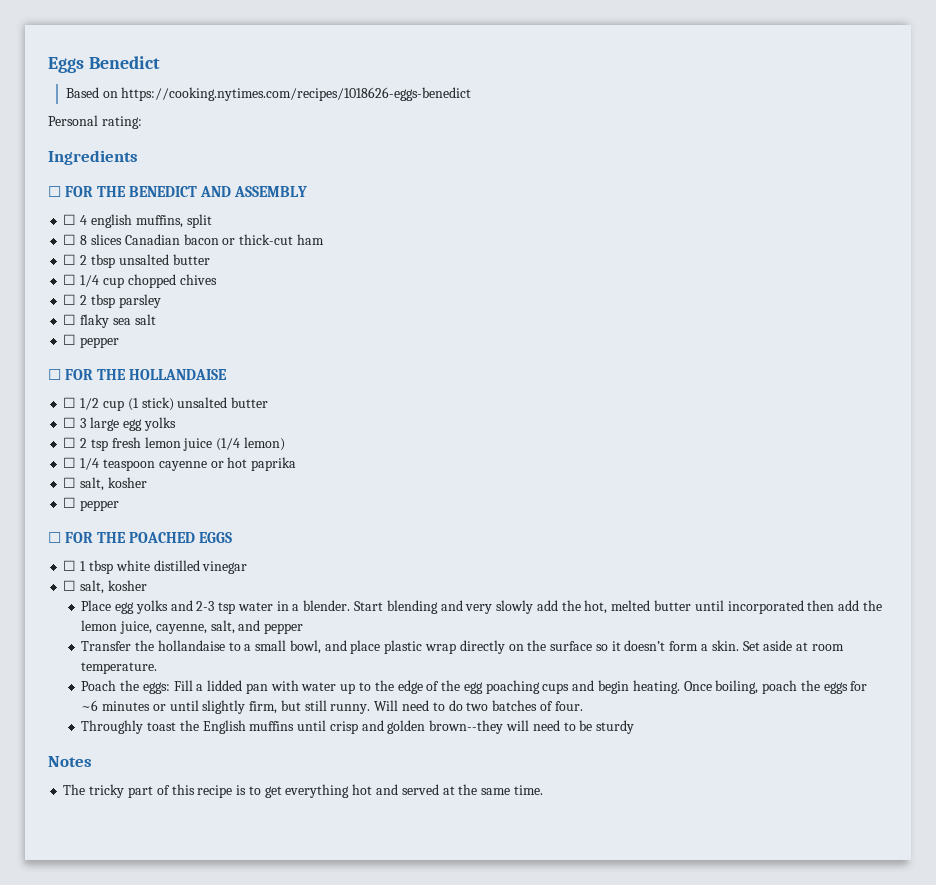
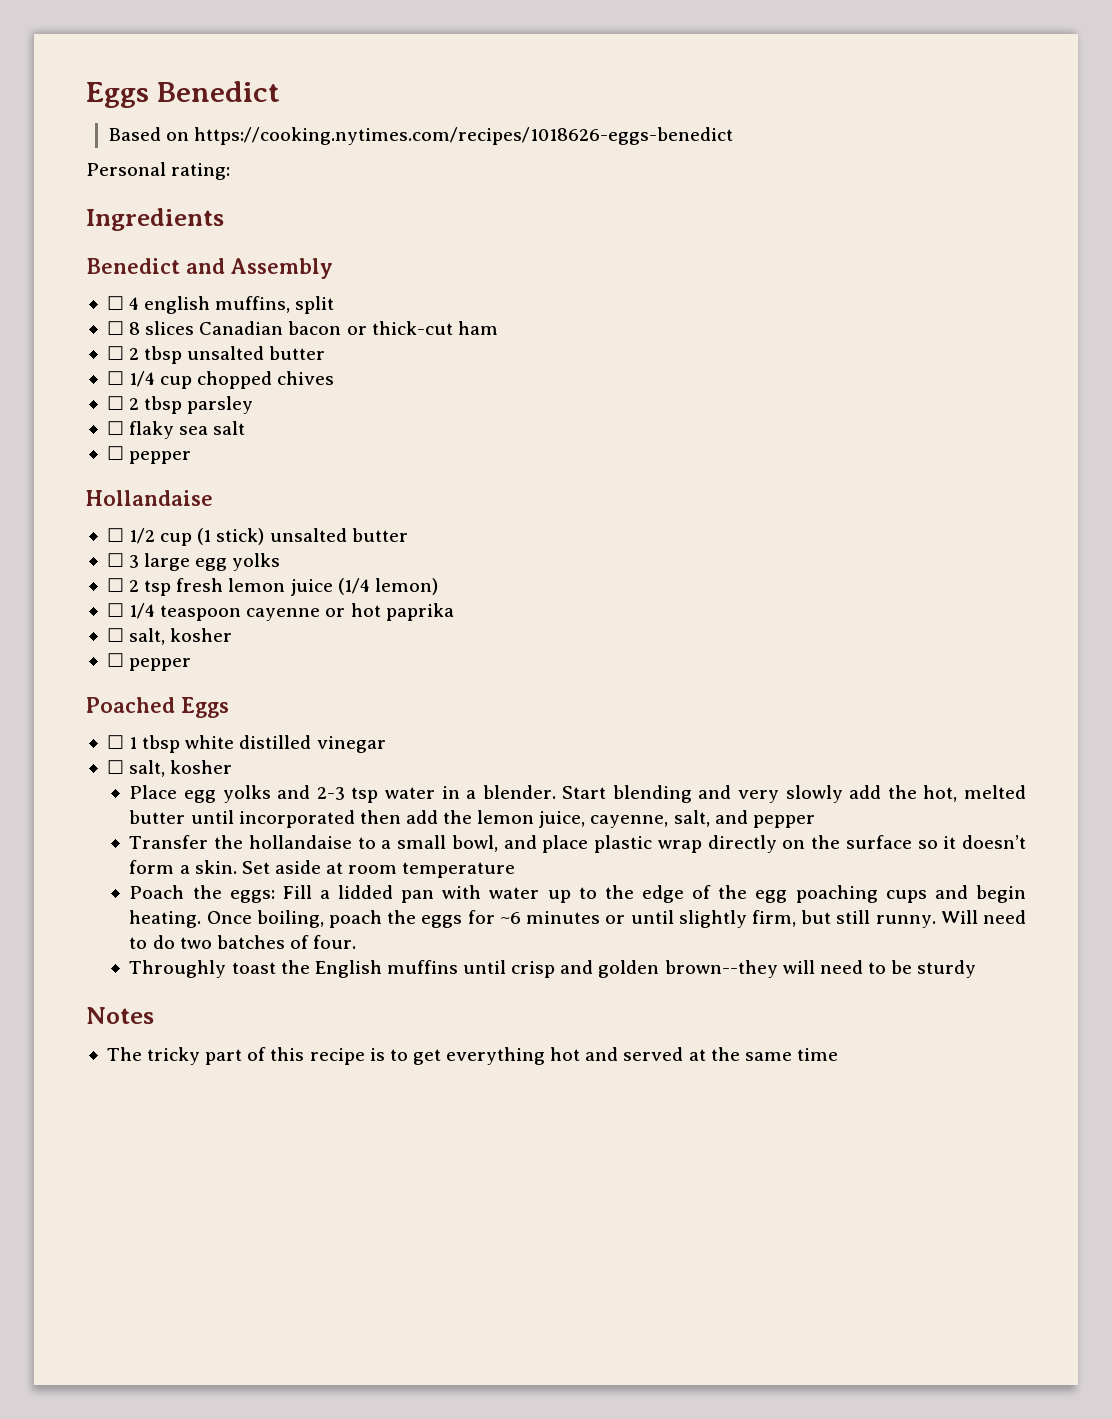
[48,186,308,197] ☐ FOR THE BENEDICT AND ASSEMBLY -> [86,258,333,279] Benedict and Assembly
[48,369,228,380] ☐ FOR THE HOLLANDAISE -> [86,490,213,506] Hollandaise
[48,532,233,543] ☐ FOR THE POACHED EGGS -> [86,697,229,718] Poached Eggs
[81,662,158,674] temperature. -> [402,862,516,878] temperature
[513,785,543,795] time. -> [796,1048,838,1061] time

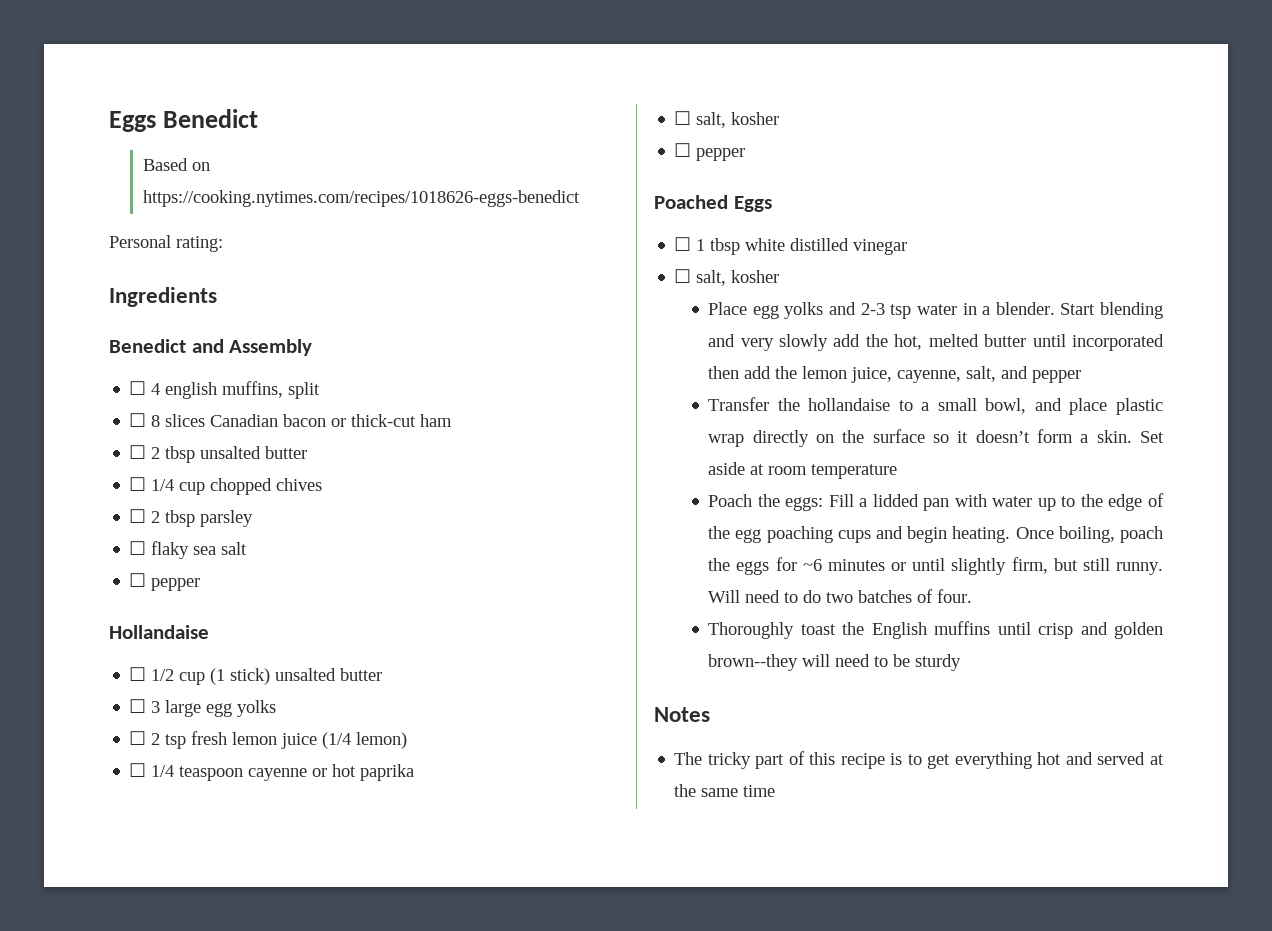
[129,960,227,978] Throughly -> [708,622,795,639] Thoroughly

